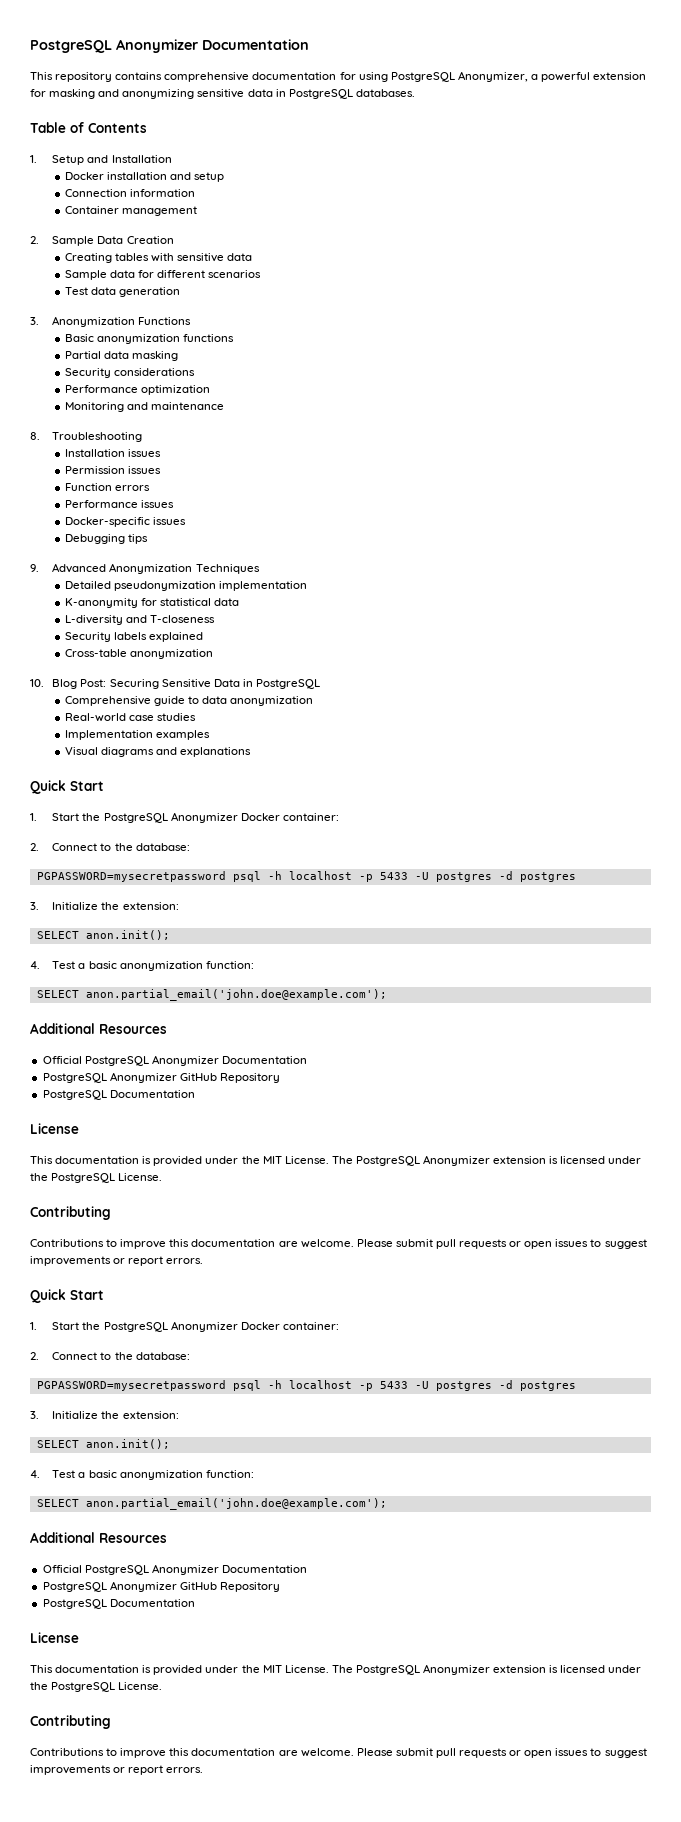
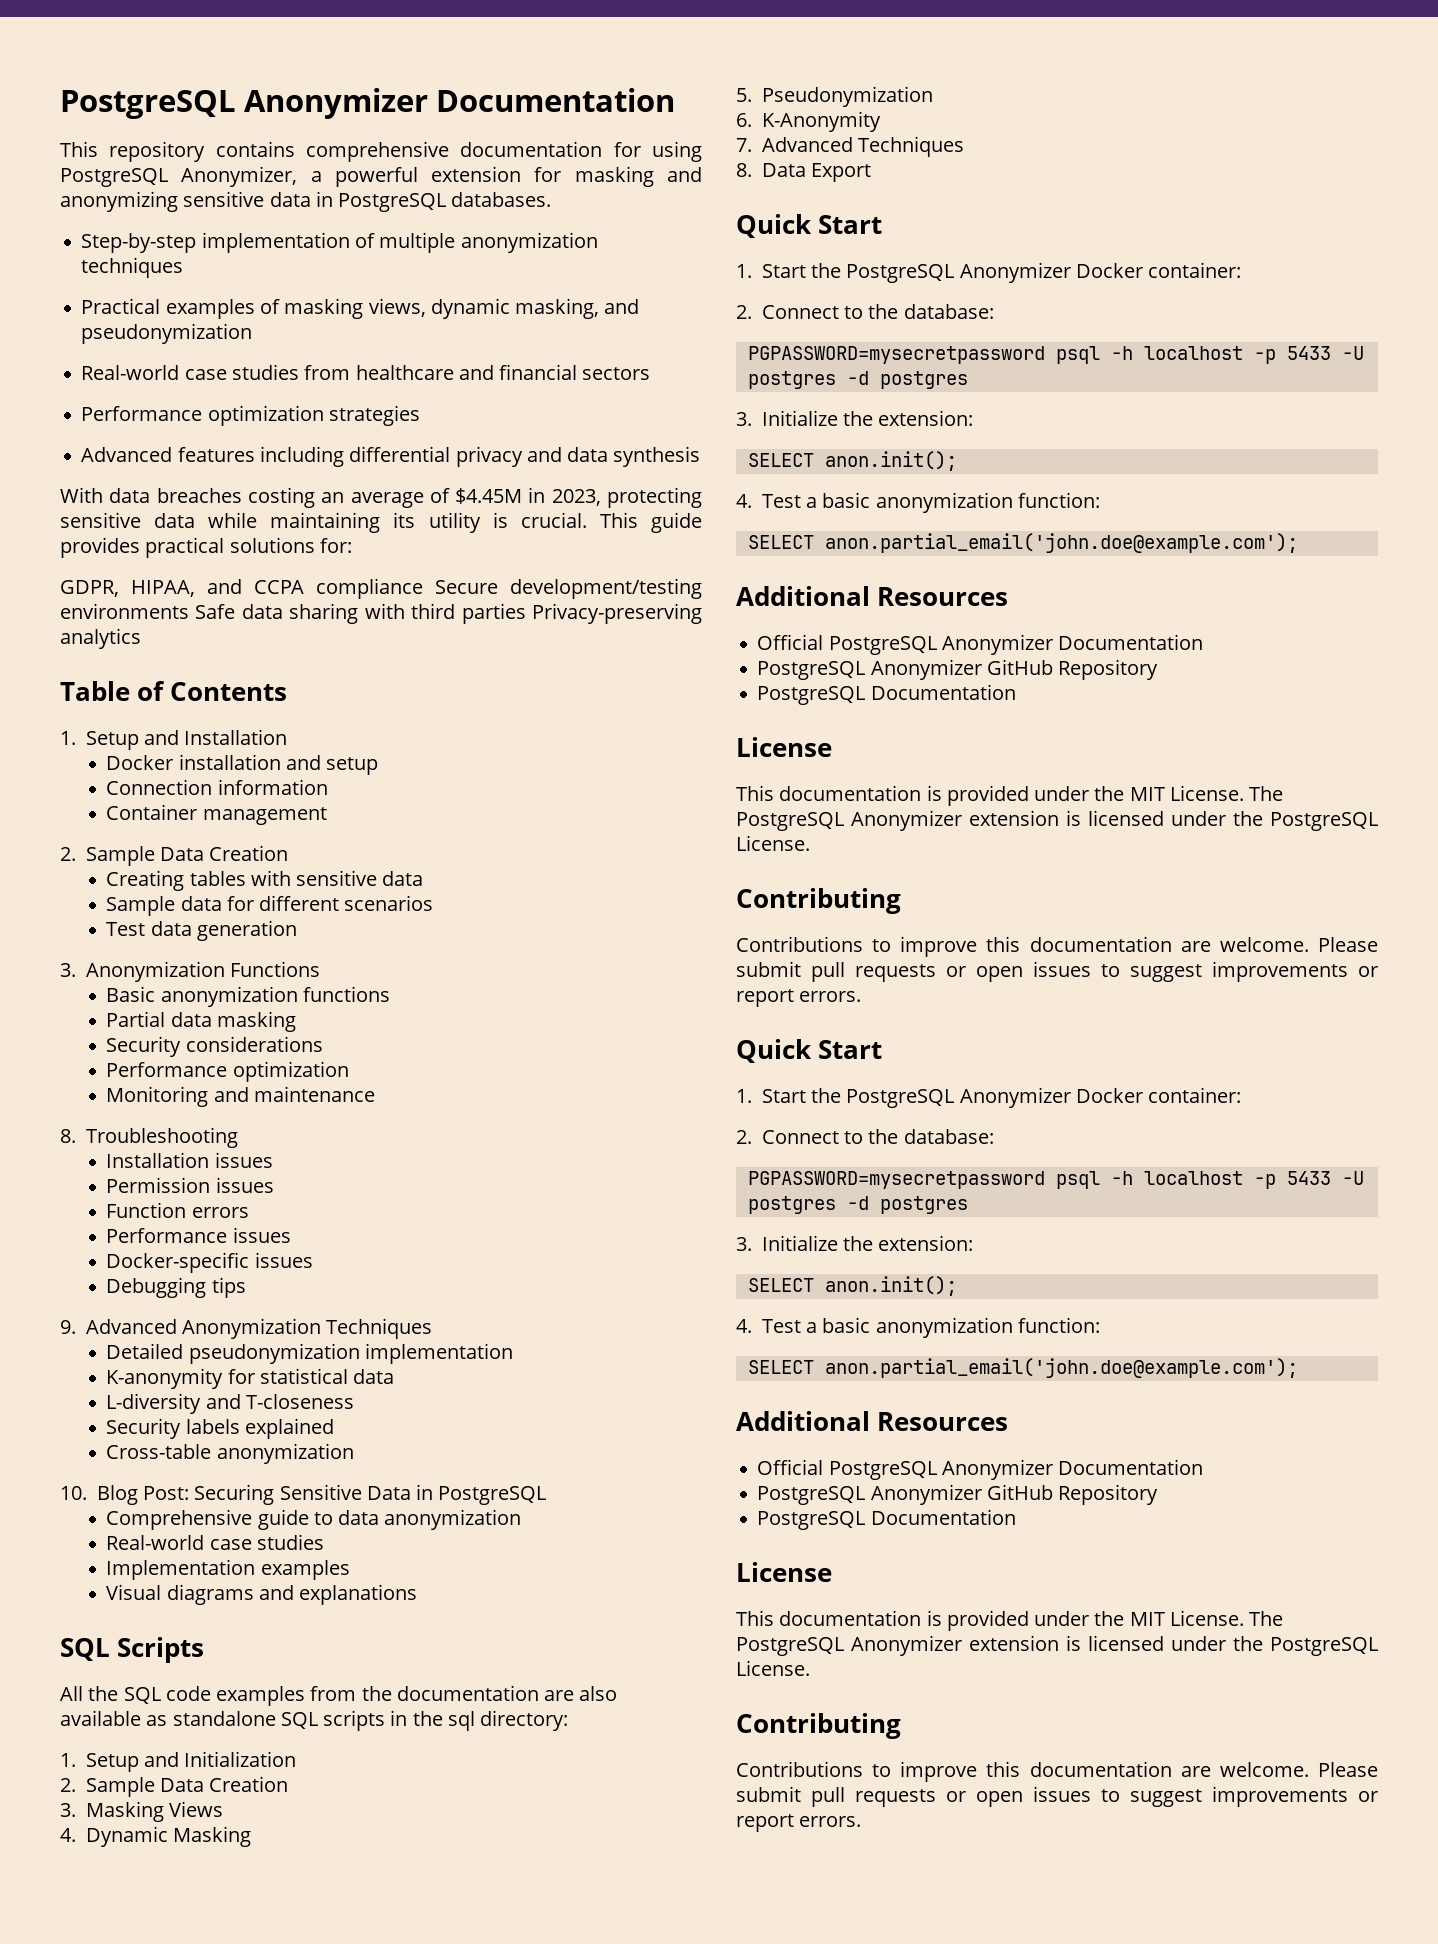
(415, 93) none -> [81,232,598,253] [81,257,184,278] [81,298,640,319] [81,323,253,344] [81,364,651,380] [81,405,420,426] [81,446,701,467] [60,487,702,508] [60,512,702,533] [60,537,352,558] [60,578,702,599] [60,603,702,624] [60,628,141,649] // Step-by-step implementation of multiple anonymization techniques // Practical examples of masking views, dynamic masking, and pseudonymization // Real-world case studies from healthcare and financial sectors // Performance optimization strategies // Advanced features including differential privacy and data synthesis // With data breaches costing an average of $4.45M in 2023, protecting sensitive data while maintaining its utility is crucial. This guide provides practical solutions for: // GDPR, HIPAA, and CCPA compliance Secure development/testing environments Safe data sharing with third parties Privacy-preserving analytics
(252, 752) none -> [60,1637,205,1663] [60,1685,618,1706] [60,1710,569,1731] [60,1751,297,1772] [60,1776,289,1797] [60,1801,224,1822] [60,1826,252,1847] [736,86,933,107] [736,111,881,132] [736,136,965,157] [736,163,872,182] // SQL Scripts // All the SQL code examples from the documentation are also available as standalone SQL scripts in the sql directory: // 1. Setup and Initialization // 2. Sample Data Creation // 3. Masking Views // 4. Dynamic Masking // 5. Pseudonymization // 6. K-Anonymity // 7. Advanced Techniques // 8. Data Export

